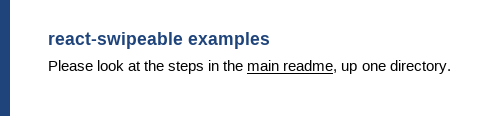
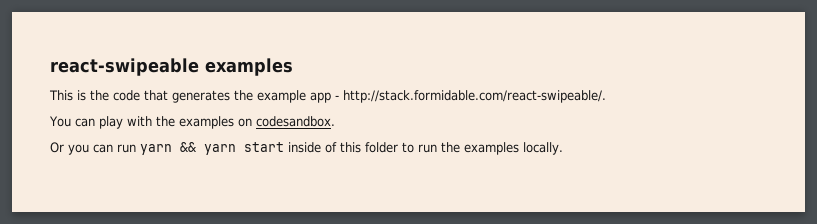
[48,60,451,74] Please look at the steps in the main readme, up one directory. -> [49,90,606,103] [49,116,335,129] [50,142,563,155] This is the code that generates the example app - http://stack.formidable.com/react-swipeable/. // You can play with the examples on codesandbox. // Or you can run yarn && yarn start inside of this folder to run the examples locally.

